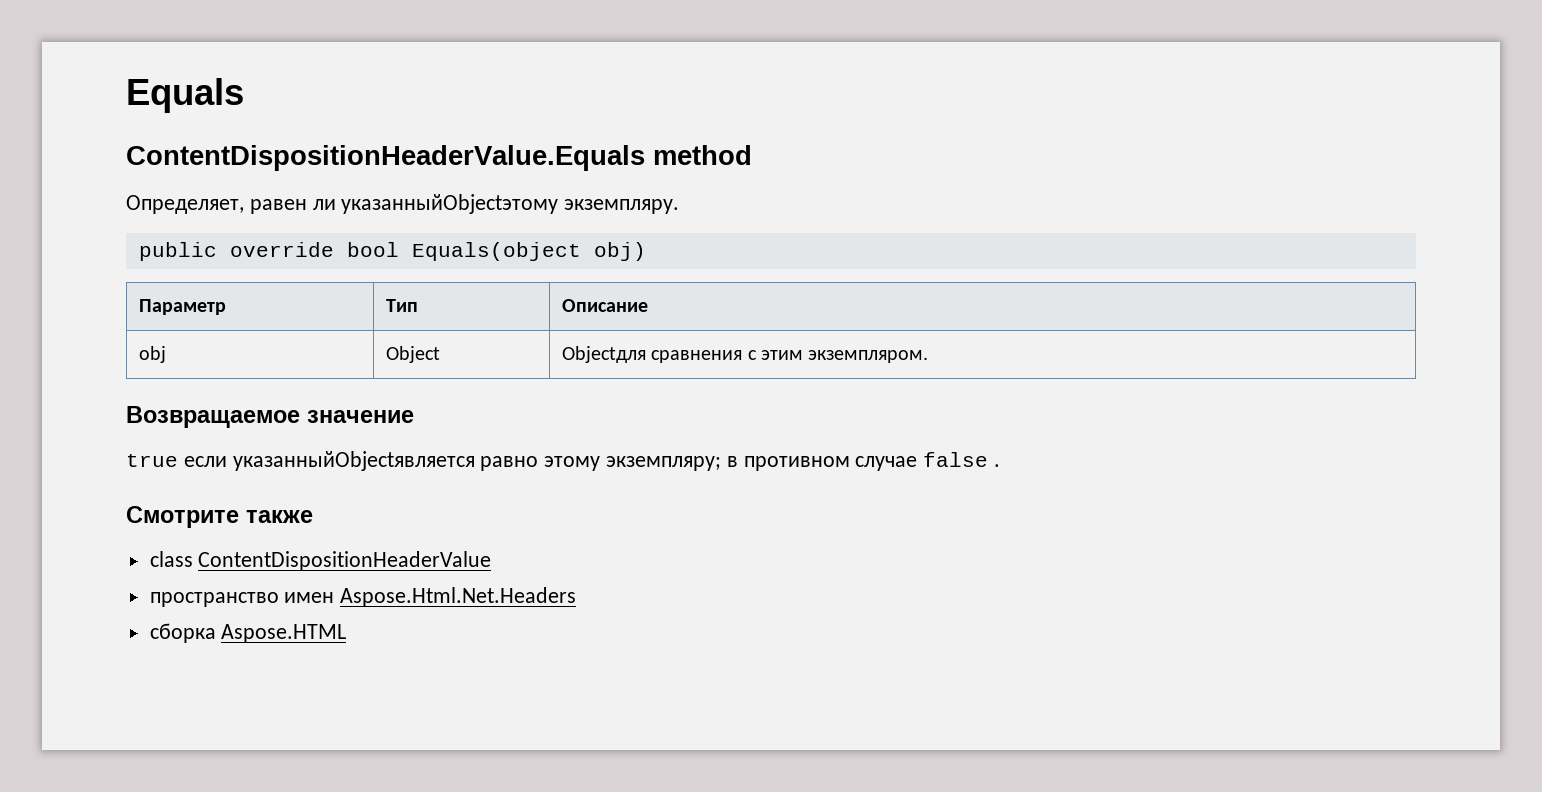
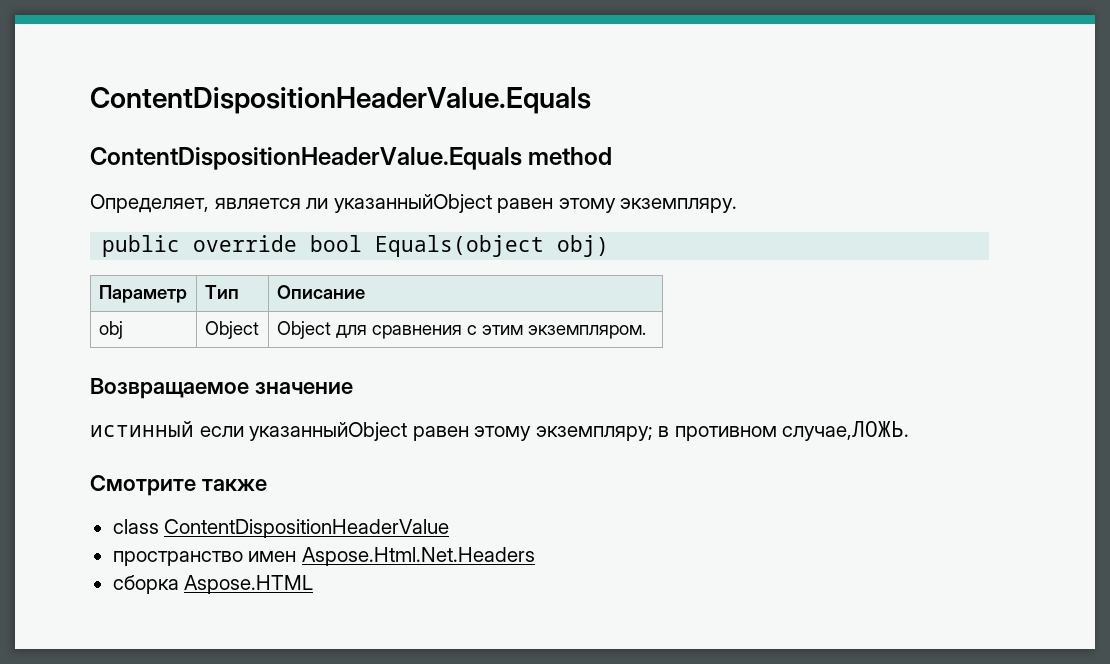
[126,78,244,113] Equals -> [90,87,591,114] ContentDispositionHeaderValue.Equals
[249,194,559,214] равен ли указанныйObjectэтому -> [214,194,616,213] является ли указанныйObject равен этому
[562,346,647,363] Objectдля -> [276,321,367,339] Object для
[126,451,539,471] true если указанныйObjectявляется равно -> [90,421,469,441] истинный если указанныйObject равен
[855,452,1001,471] случае false . -> [782,421,910,441] случае,ЛОЖЬ.

